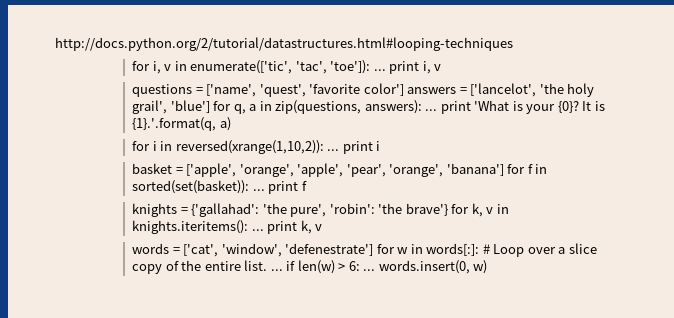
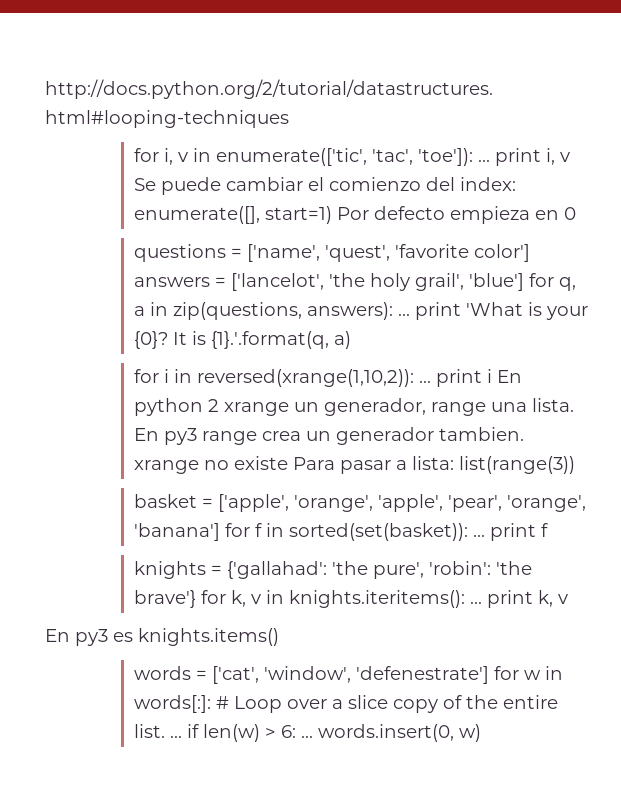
(442, 67) none -> [133,177,516,195] [133,206,576,224] Se puede cambiar el comienzo del index: enumerate([], start=1) Por defecto empieza en 0
(381, 146) none -> [496,370,522,383] [133,398,574,416] [133,427,524,445] [133,456,575,474] En python 2 xrange un generador, range una lista. En py3 range crea un generador tambien. xrange no existe Para pasar a lista: list(range(3))
(323, 227) none -> [45,628,279,646] // En py3 es knights.items()

